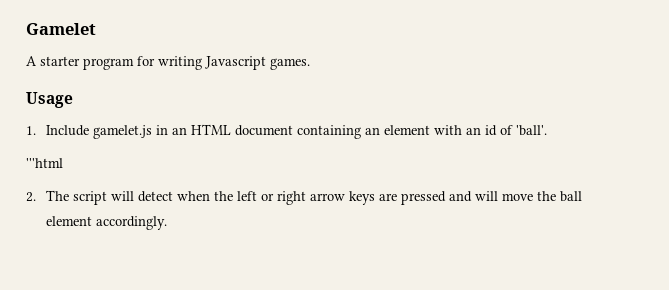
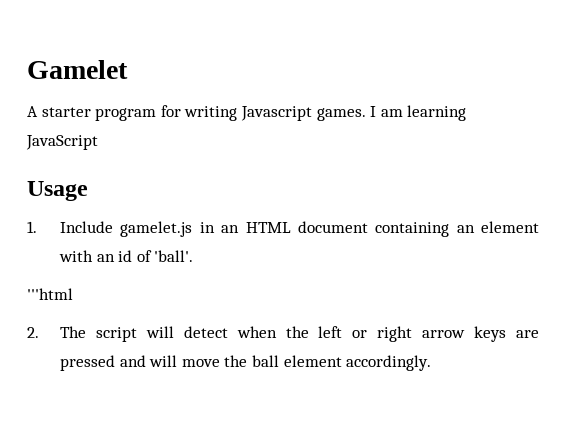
(310, 64) none -> [370,105,467,121] [26,135,98,150] I am learning JavaScript

